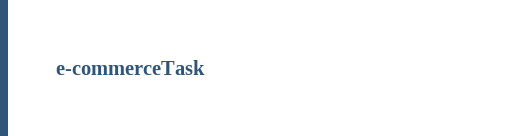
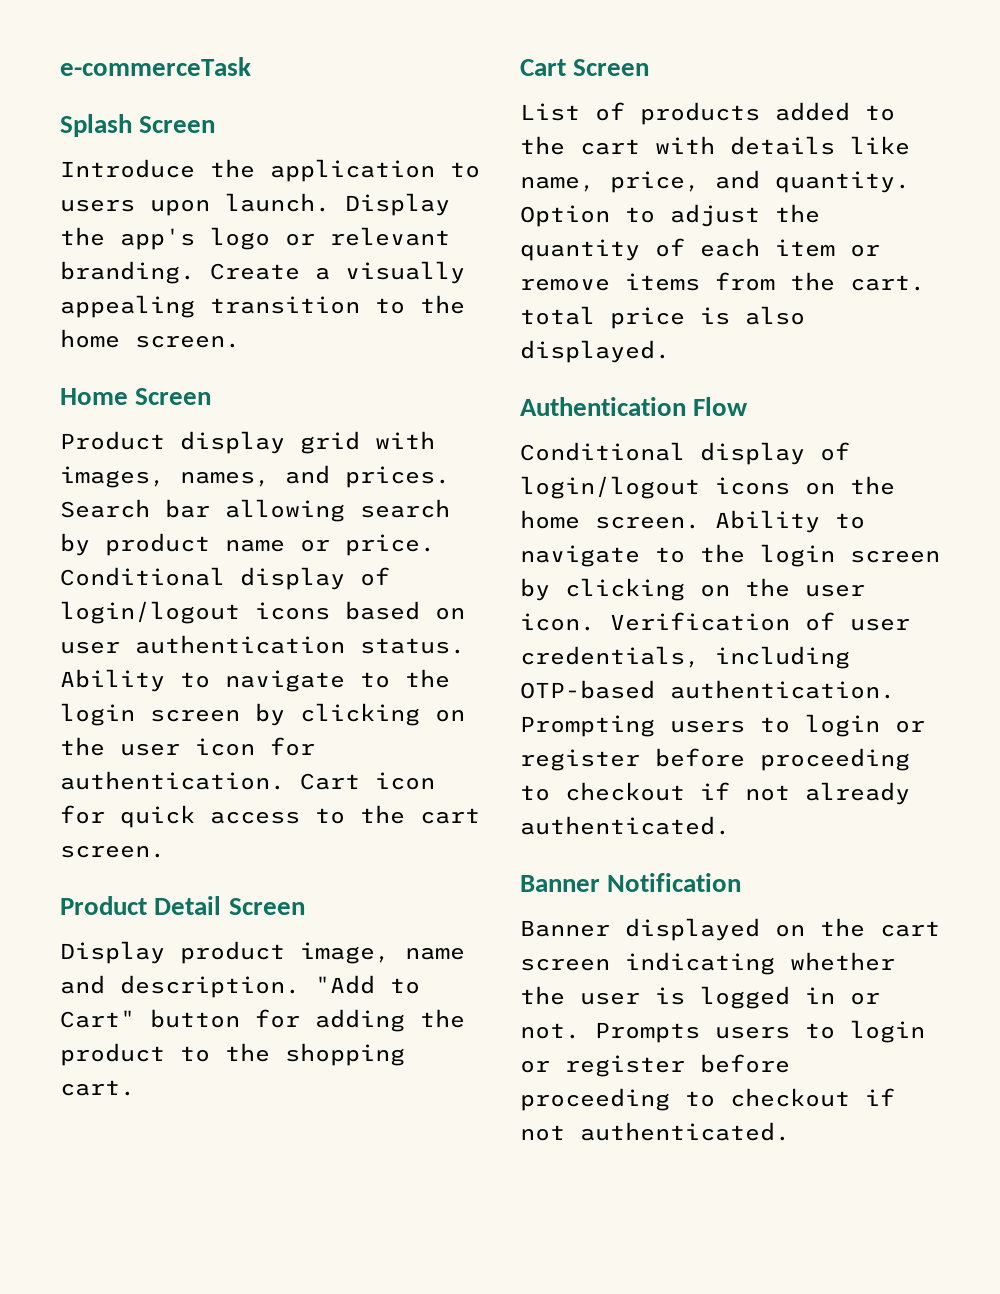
(205, 67) none -> [60,114,216,137] [60,159,480,182] [60,193,450,216] [60,227,450,250] [60,261,465,284] [60,295,465,318] [60,329,240,348] [60,388,212,405] [60,431,435,454] [60,465,450,488] [60,499,450,522] [60,533,435,556] [60,567,390,590] [60,601,465,624] [60,635,465,654] [60,669,450,692] [60,703,465,726] [60,737,315,756] [60,771,435,790] [60,805,480,828] [60,845,165,858] [60,896,305,915] [60,941,465,964] [60,975,420,998] [60,1009,465,1032] [60,1043,405,1066] [60,1080,135,1096] [520,59,650,76] [520,102,895,125] [520,136,910,155] [520,170,910,193] [520,204,820,227] [520,238,880,261] [520,272,925,291] [520,306,805,329] [520,340,670,363] [520,397,749,416] [520,442,850,465] [520,476,895,499] [520,510,865,533] [520,544,940,567] [520,578,865,601] [520,612,910,631] [520,646,850,669] [520,680,895,699] [520,714,925,737] [520,748,910,771] [520,782,910,805] [520,816,730,835] [520,873,742,892] [520,918,940,941] [520,952,895,975] [520,986,880,1009] [520,1020,925,1043] [520,1054,790,1077] [520,1088,895,1111] [520,1122,790,1141] // Splash Screen // Introduce the application to users upon launch. Display the app's logo or relevant branding. Create a visually appealing transition to the home screen. // Home Screen // Product display grid with images, names, and prices. Search bar allowing search by product name or price. Conditional display of login/logout icons based on user authentication status. Ability to navigate to the login screen by clicking on the user icon for authentication. Cart icon for quick access to the cart screen. // Product Detail Screen // Display product image, name and description. "Add to Cart" button for adding the product to the shopping cart. // Cart Screen // List of products added to the cart with details like name, price, and quantity. Option to adjust the quantity of each item or remove items from the cart. total price is also displayed. // Authentication Flow // Conditional display of login/logout icons on the home screen. Ability to navigate to the login screen by clicking on the user icon. Verification of user credentials, including OTP-based authentication. Prompting users to login or register before proceeding to checkout if not already authenticated. // Banner Notification // Banner displayed on the cart screen indicating whether the user is logged in or not. Prompts users to login or register before proceeding to checkout if not authenticated.

